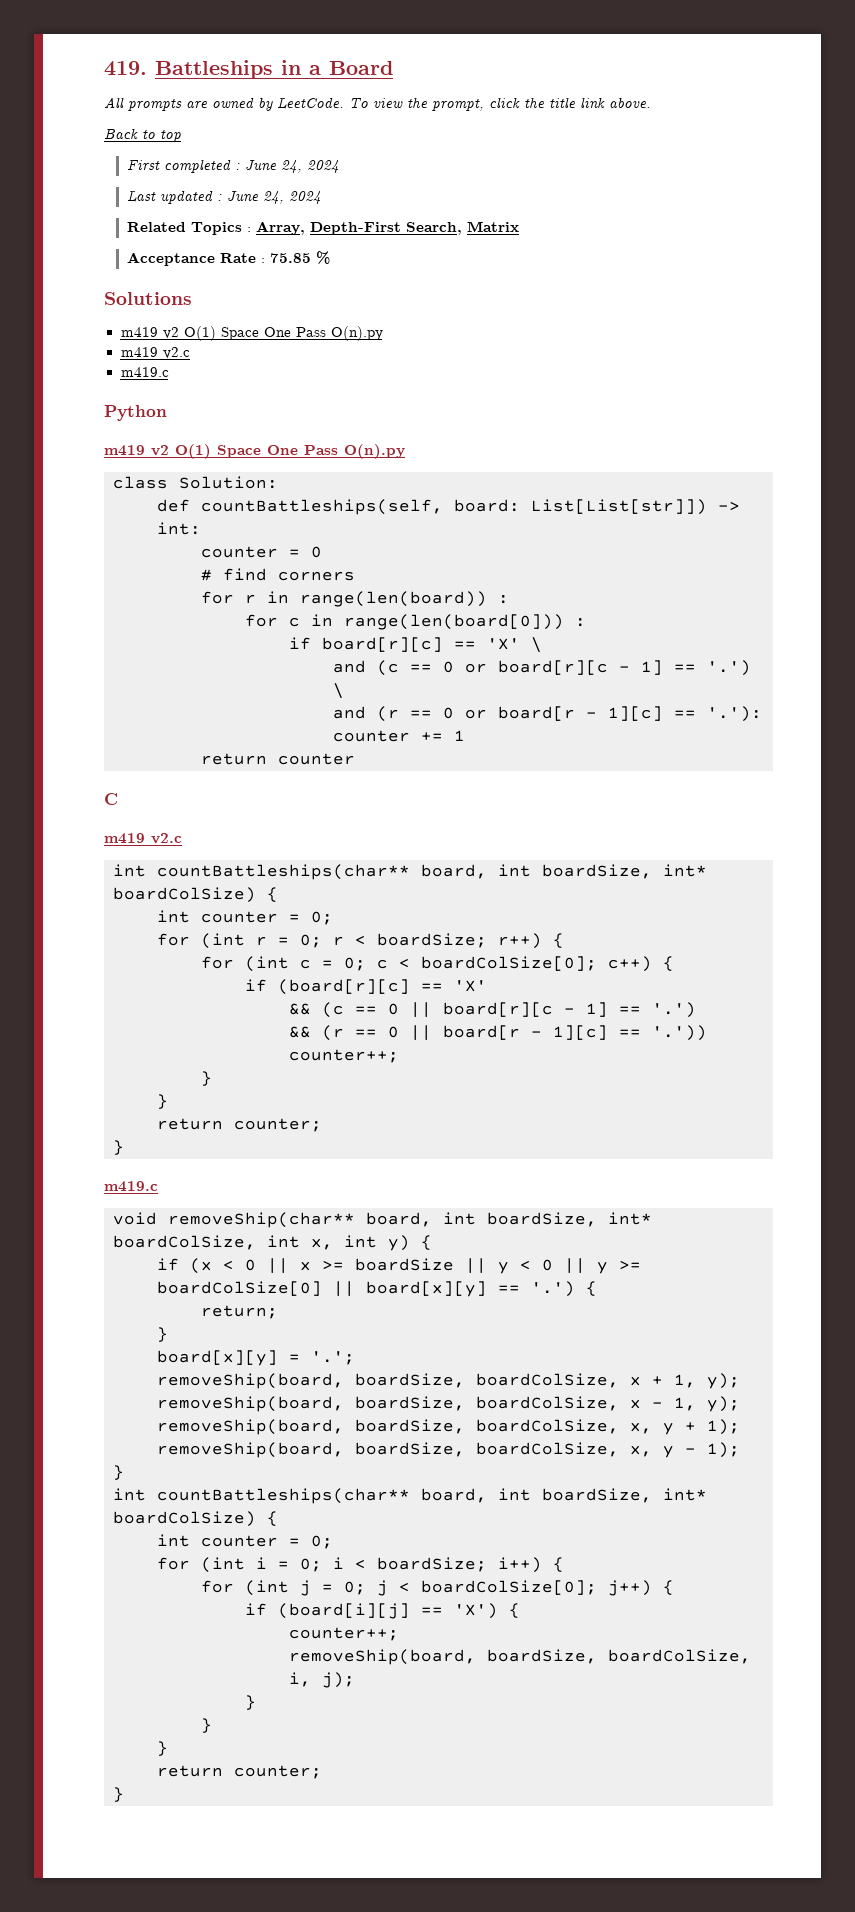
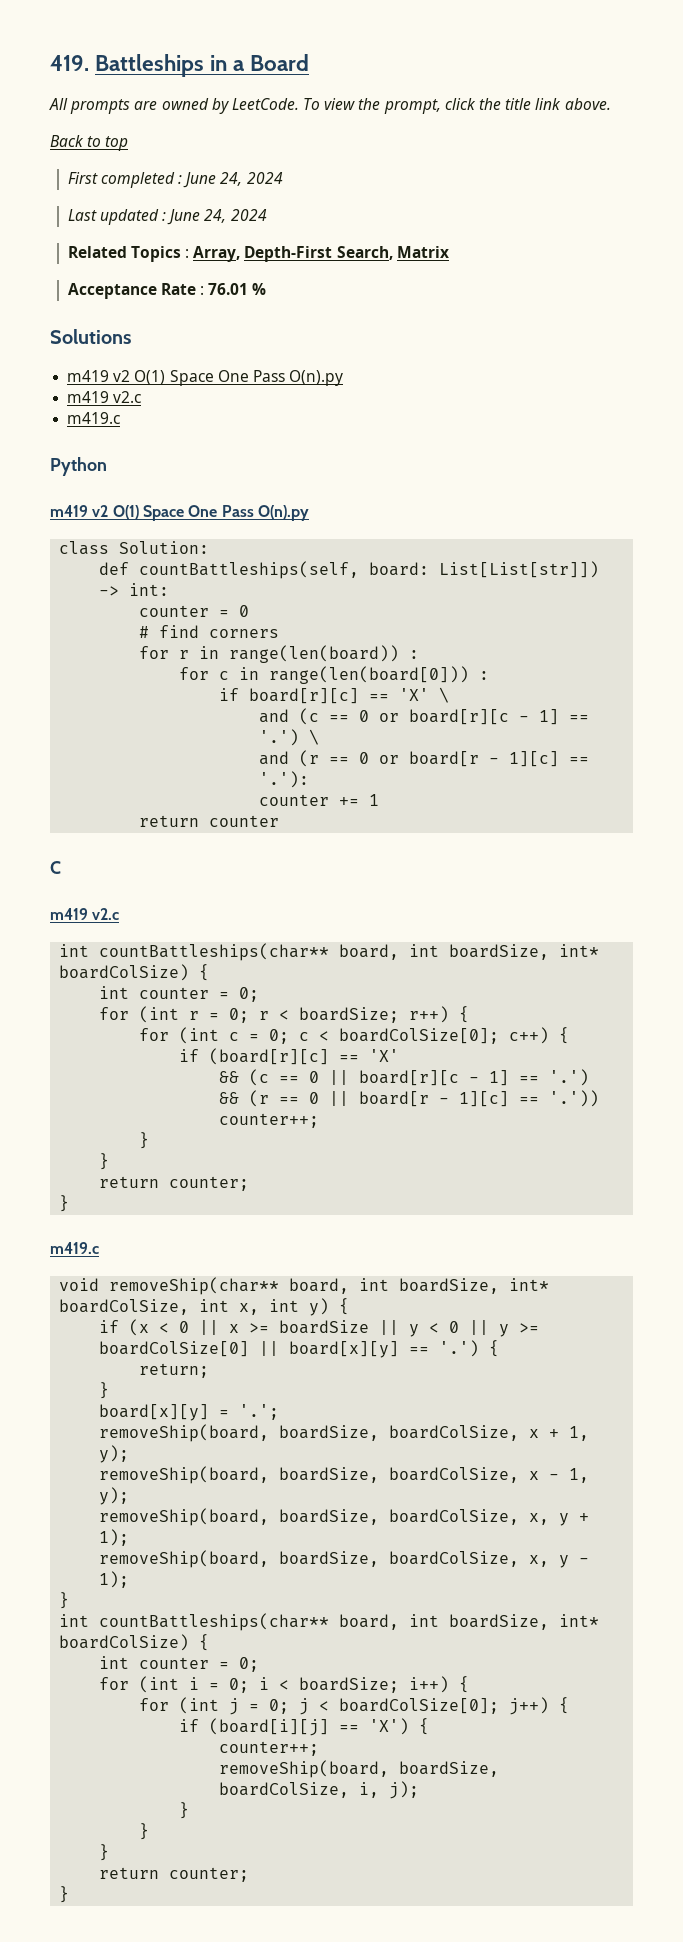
[269,253,311,263] 75.85 -> [208,283,249,295] 76.01

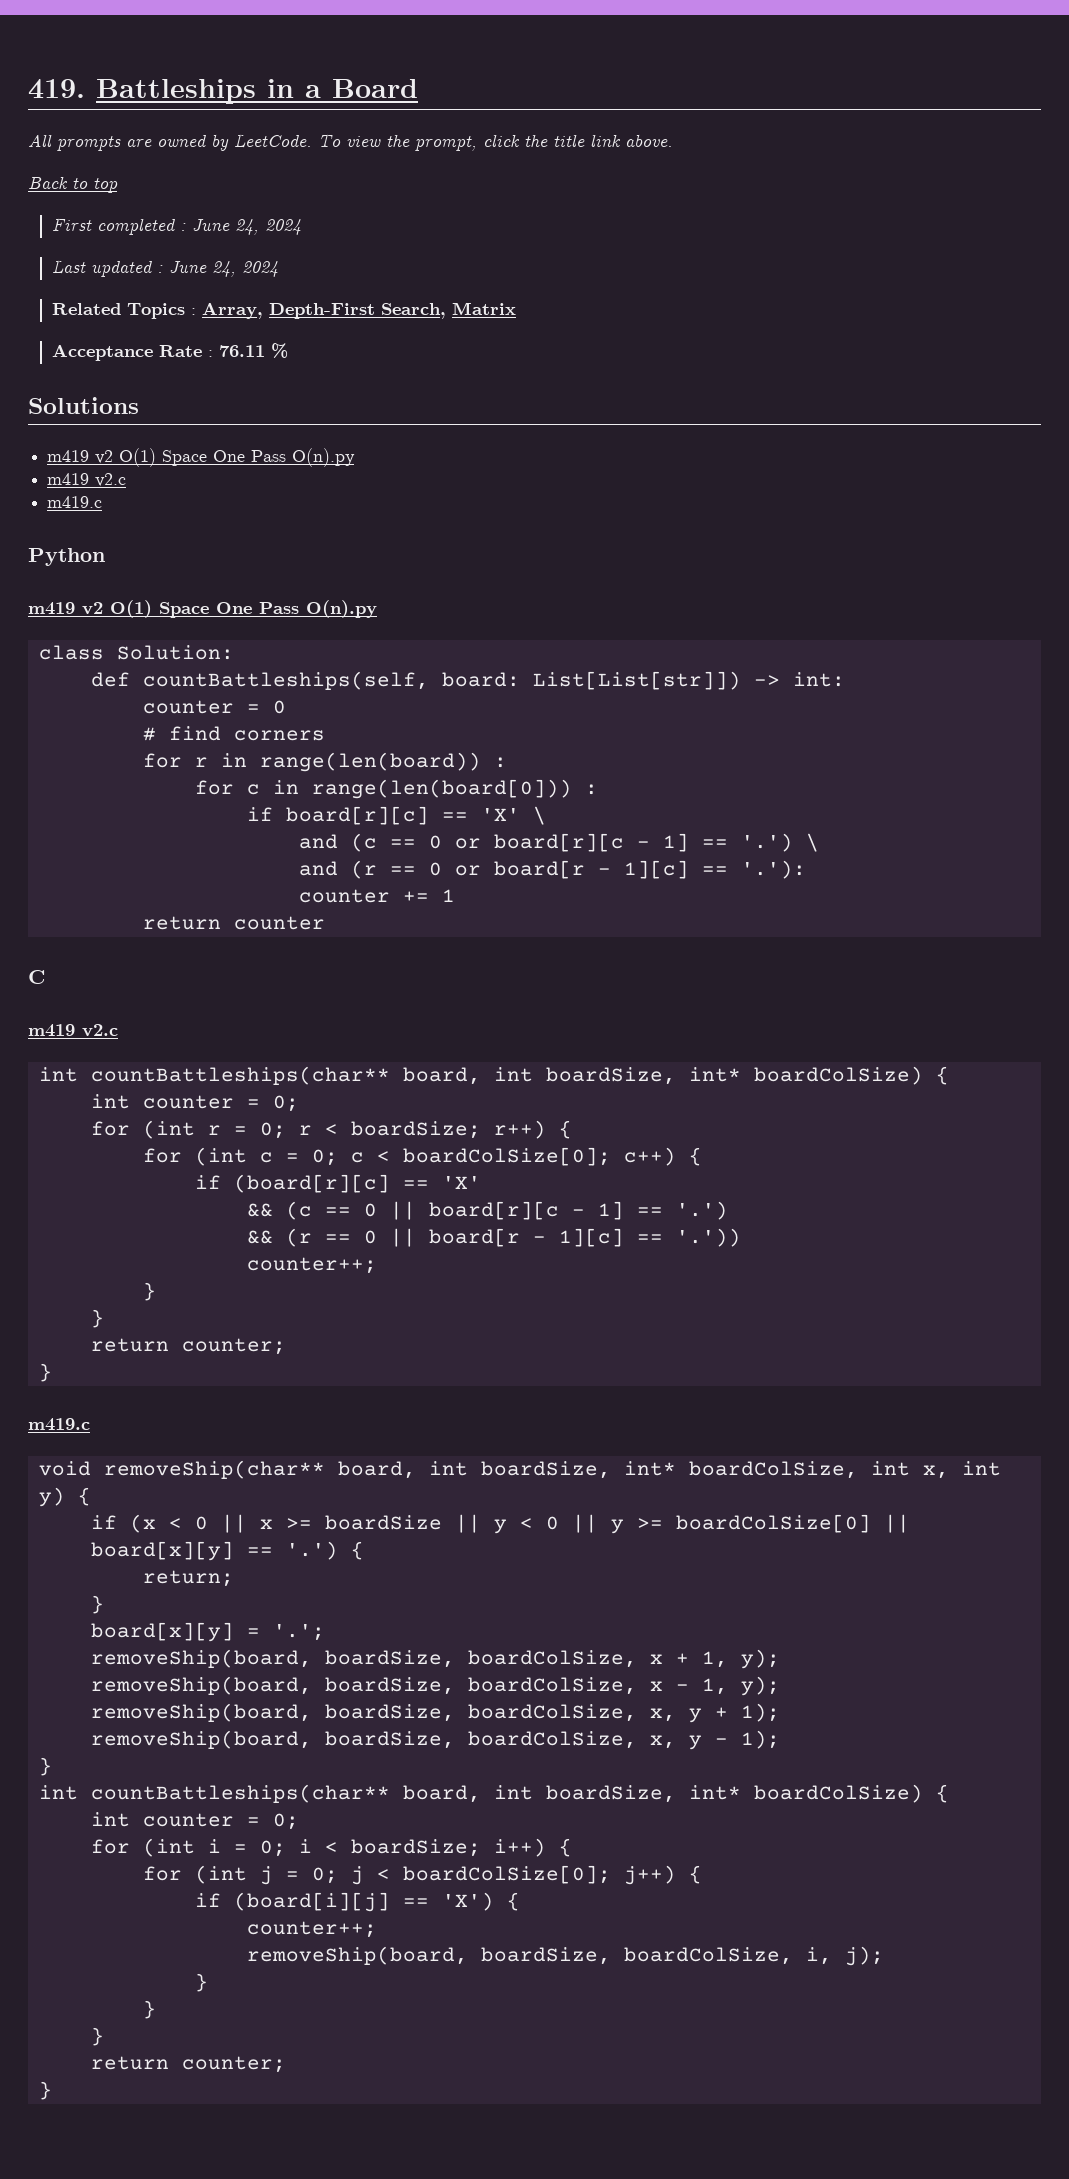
[208,283,249,295] 76.01 -> [218,345,265,357] 76.11

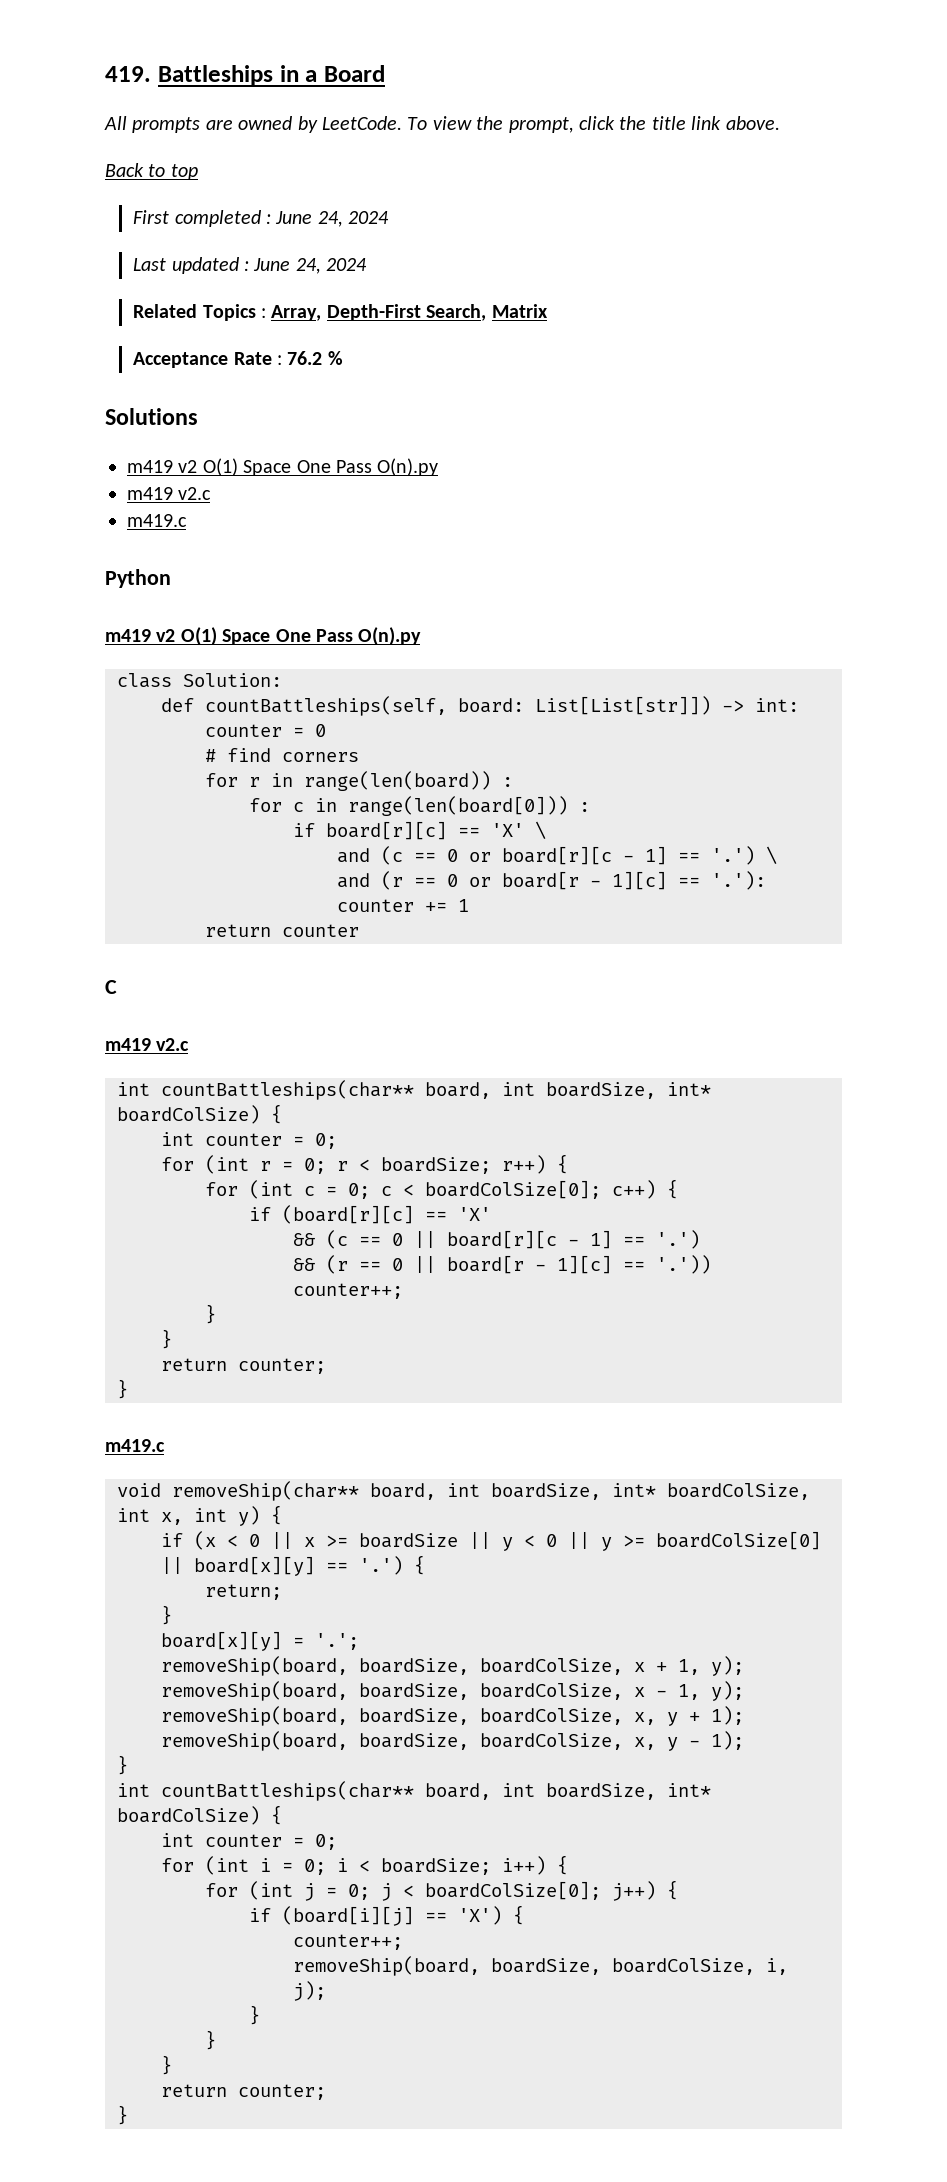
[218,345,265,357] 76.11 -> [287,351,323,365] 76.2

